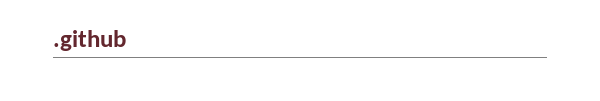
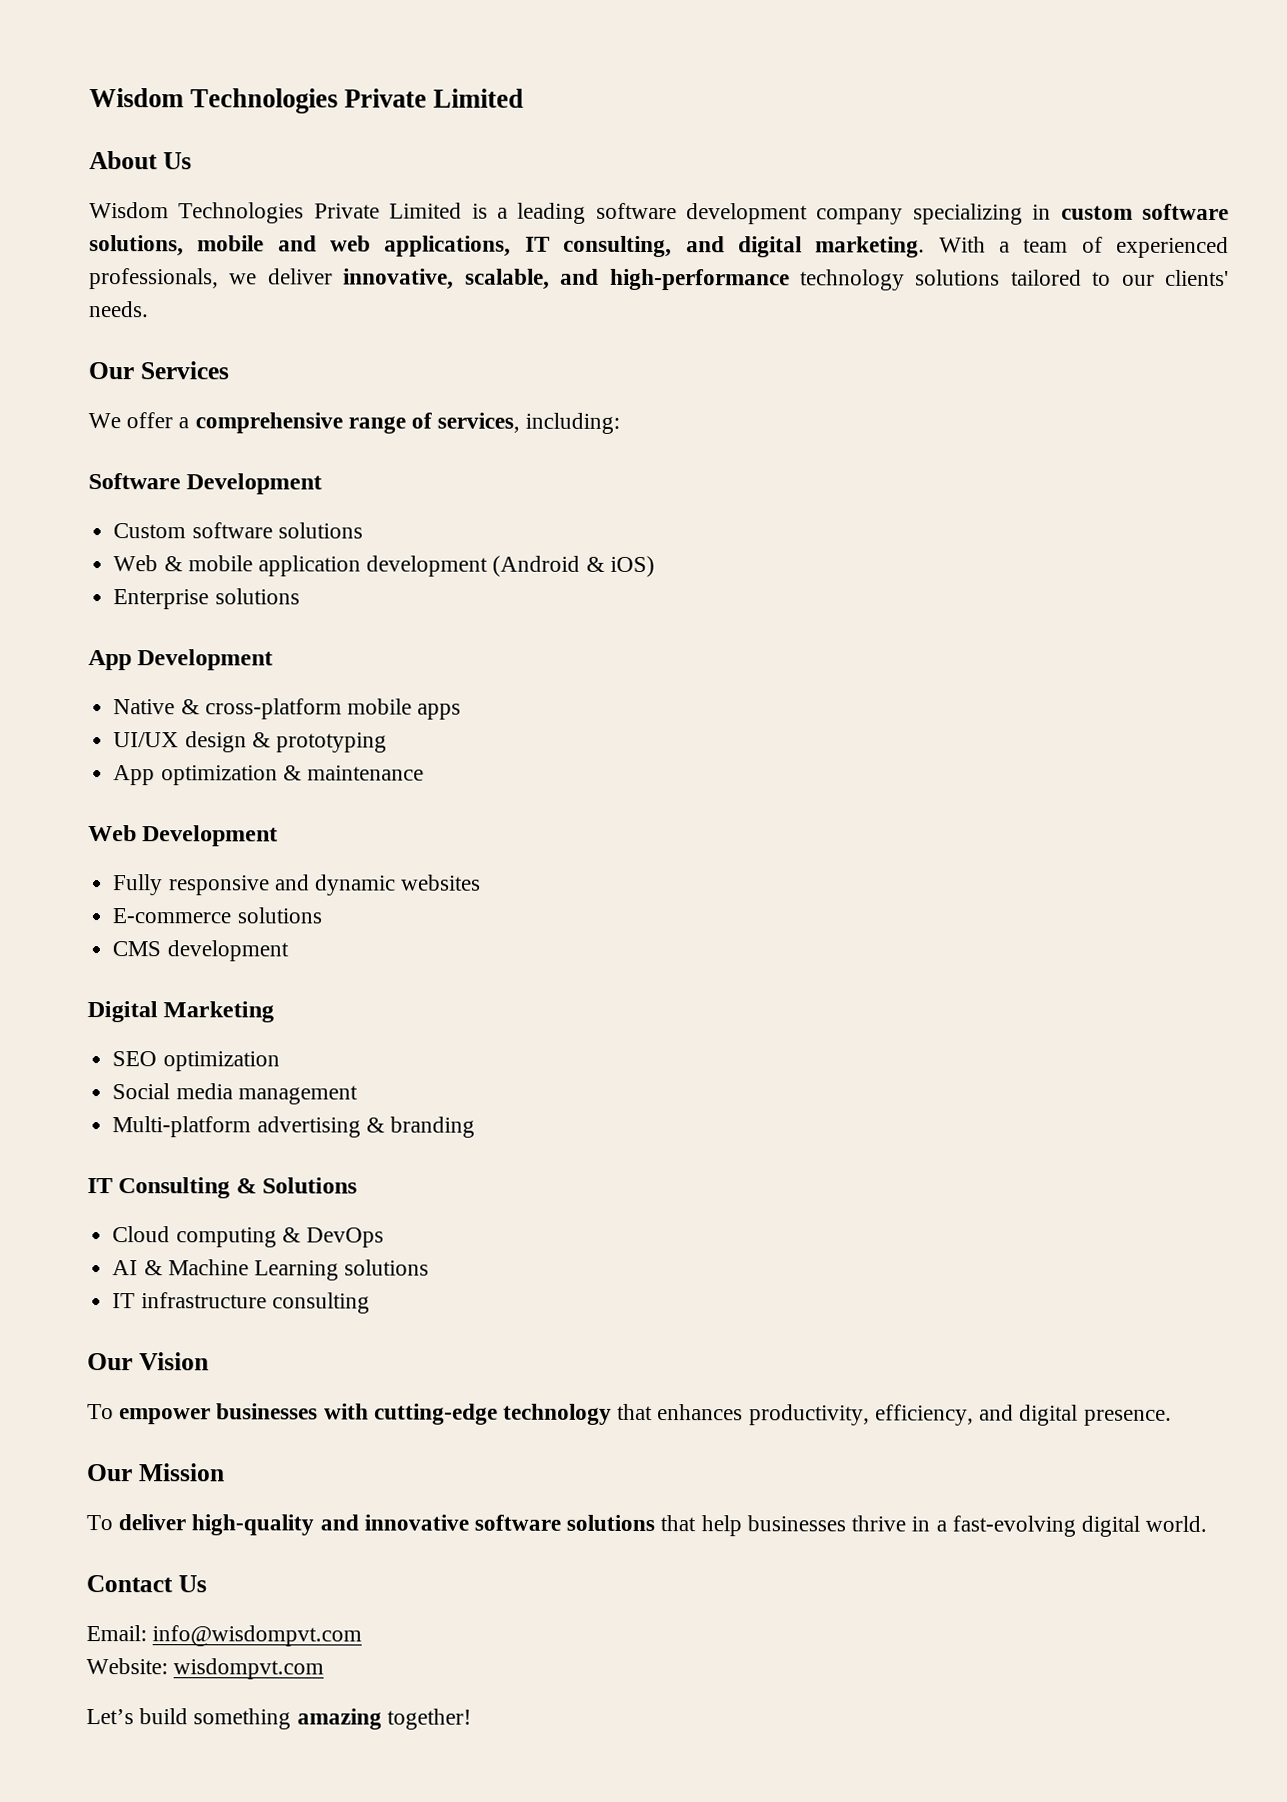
[53,30,126,51] .github -> [89,88,525,114] [89,151,192,170] [89,202,1229,225] [89,235,1230,259] [89,268,1229,291] [89,301,149,318] [88,361,229,380] [88,412,621,434] [88,473,323,495] [113,522,363,539] [113,555,655,578] [113,588,300,610] [88,649,274,671] [113,698,462,720] [113,731,387,753] [113,765,424,786] [88,825,279,847] [113,874,482,896] [112,907,322,924] [112,940,289,962] [87,1001,275,1023] [112,1051,280,1072] [112,1083,358,1105] [112,1116,475,1138] [87,1177,358,1199] [112,1226,384,1248] [112,1259,430,1281] [112,1292,370,1314] [87,1352,209,1371] [87,1403,1172,1426] [86,1463,225,1482] [86,1514,1208,1537] [86,1575,207,1593] [86,1625,363,1647] [86,1658,325,1680] [86,1708,472,1730] Wisdom Technologies Private Limited // About Us // Wisdom Technologies Private Limited is a leading software development company specializing in custom software solutions, mobile and web applications, IT consulting, and digital marketing. With a team of experienced professionals, we deliver innovative, scalable, and high-performance technology solutions tailored to our clients' needs. // Our Services // We offer a comprehensive range of services, including: // Software Development // Custom software solutions // Web & mobile application development (Android & iOS) // Enterprise solutions // App Development // Native & cross-platform mobile apps // UI/UX design & prototyping // App optimization & maintenance // Web Development // Fully responsive and dynamic websites // E-commerce solutions // CMS development // Digital Marketing // SEO optimization // Social media management // Multi-platform advertising & branding // IT Consulting & Solutions // Cloud computing & DevOps // AI & Machine Learning solutions // IT infrastructure consulting // Our Vision // To empower businesses with cutting-edge technology that enhances productivity, efficiency, and digital presence. // Our Mission // To deliver high-quality and innovative software solutions that help businesses thrive in a fast-evolving digital world. // Contact Us // Email: info@wisdompvt.com // Website: wisdompvt.com // Let’s build something amazing together!

